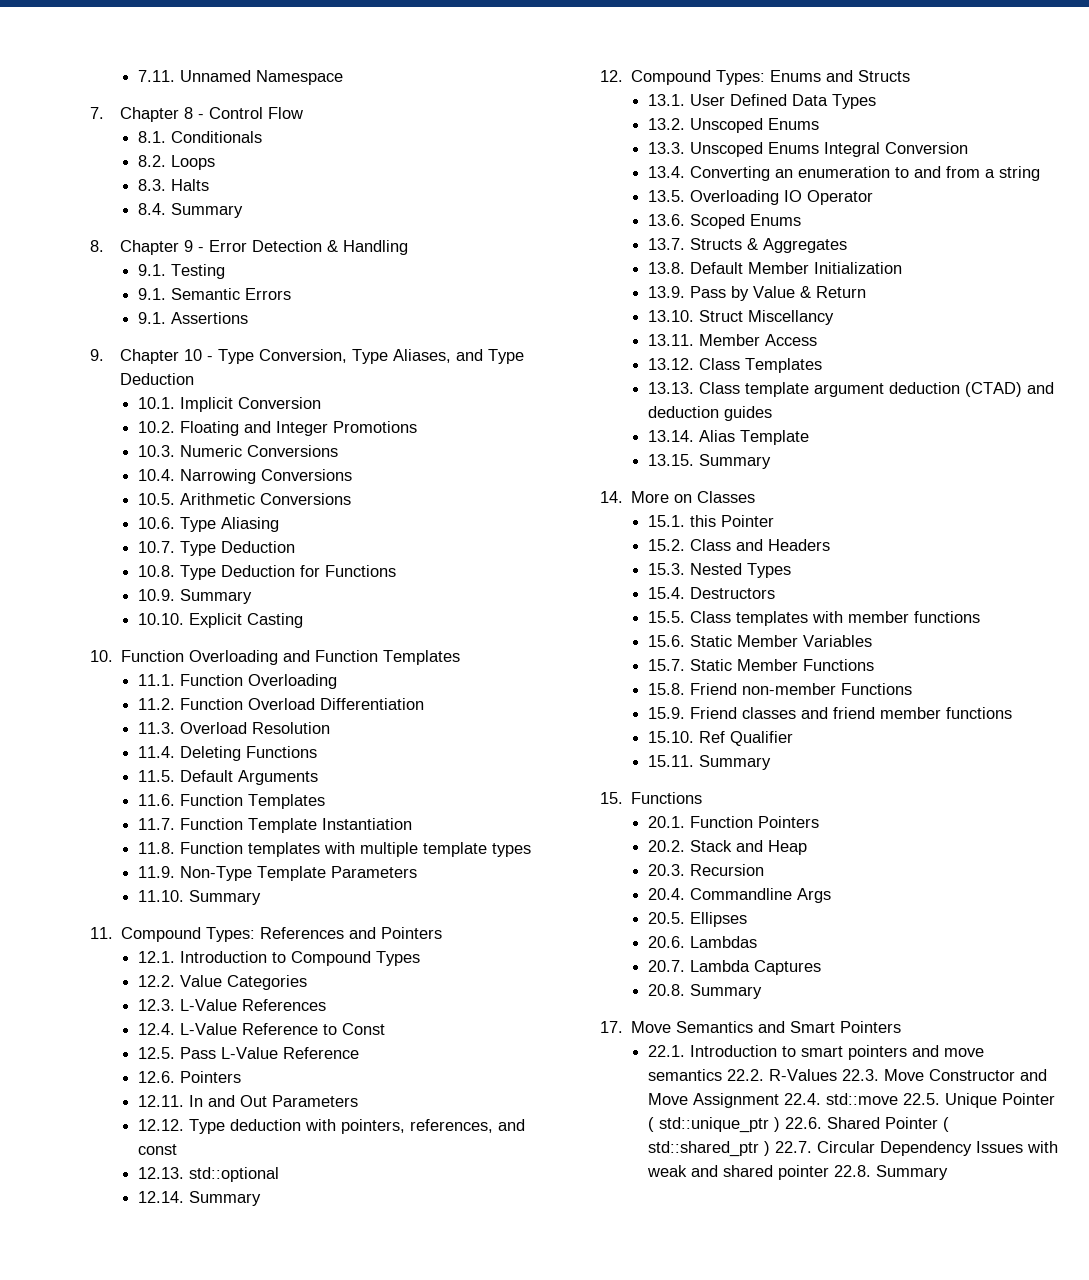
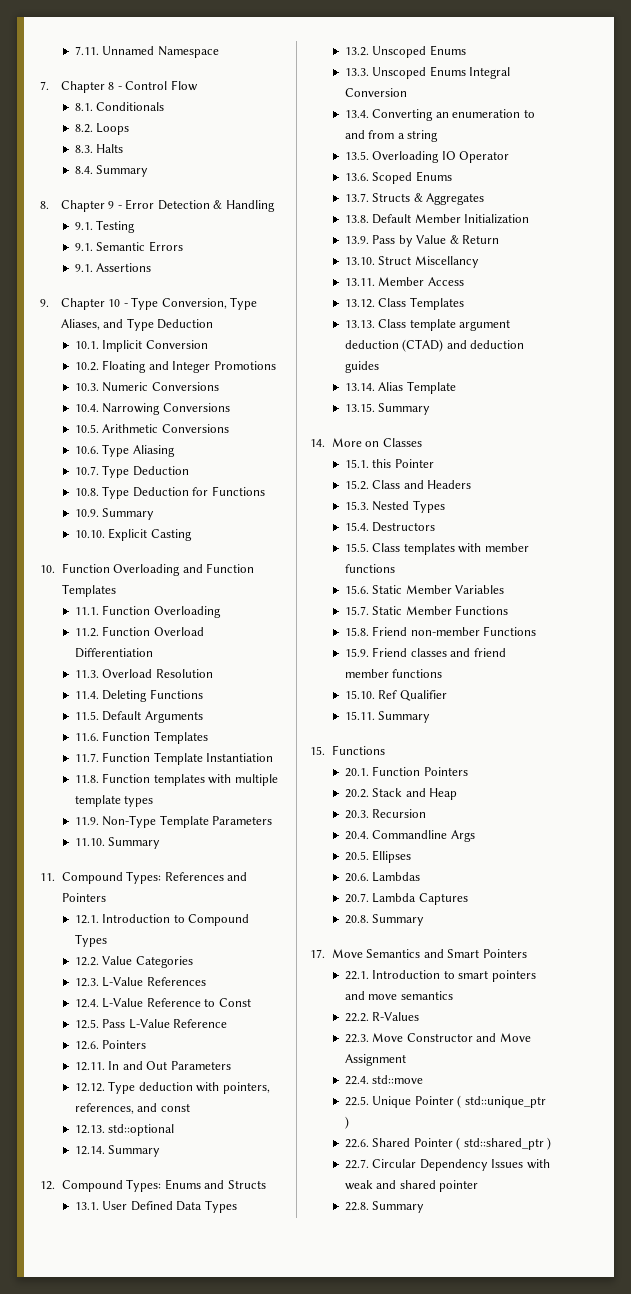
(722, 1075) none -> (453, 995) //
(837, 1075) none -> (420, 1016) //
(779, 1100) none -> (406, 1060) //
(898, 1099) none -> (424, 1079) //
(780, 1124) none -> (349, 1122) //
(770, 1148) none -> (552, 1143) //
(829, 1172) none -> (479, 1186) //

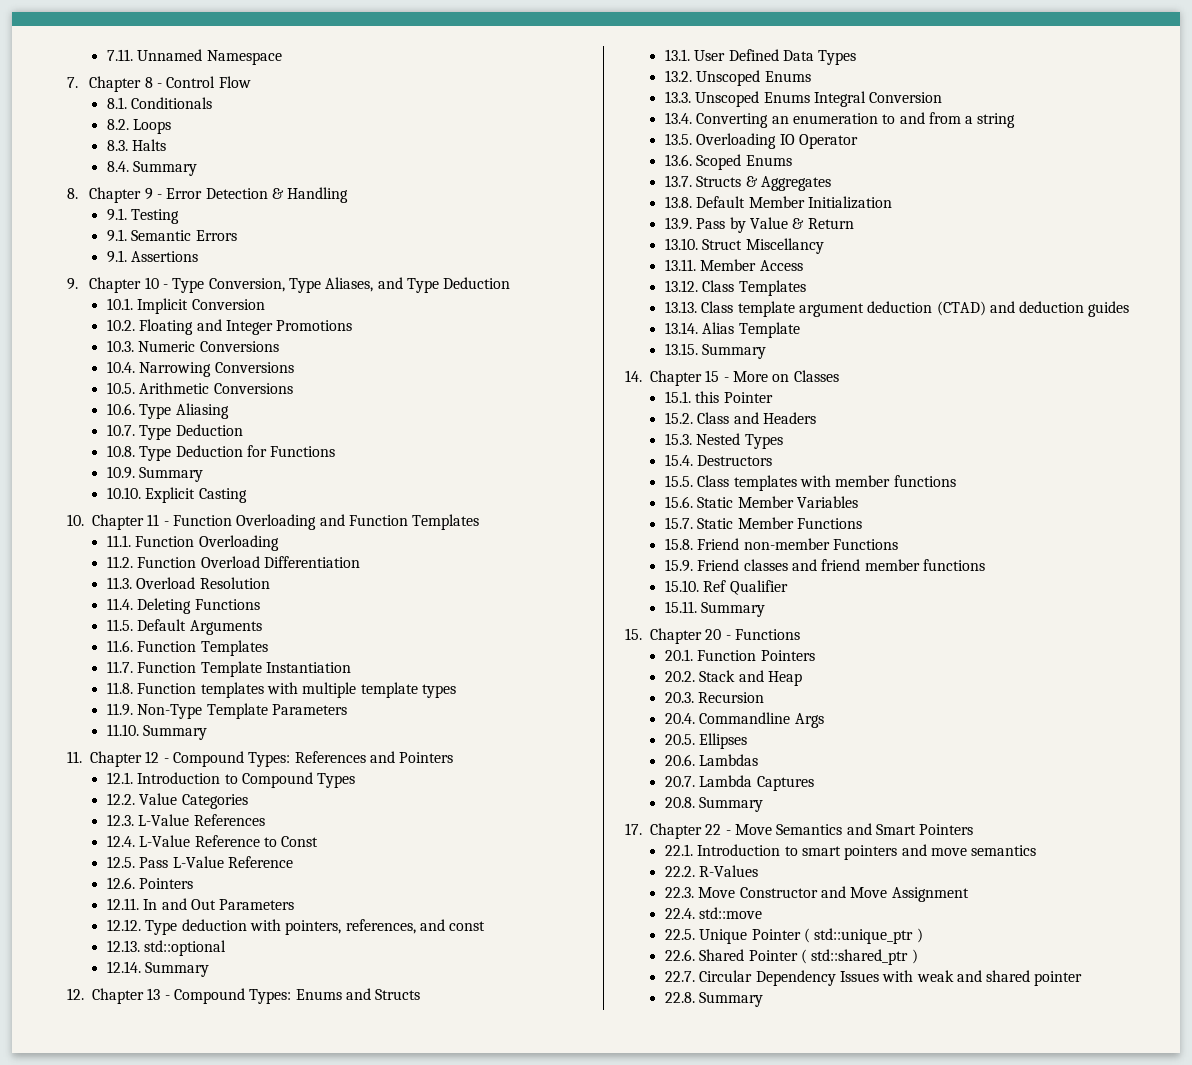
(55, 569) none -> [92,514,169,530] Chapter 11 -
(55, 877) none -> [90,751,169,767] Chapter 12 -
(55, 1185) none -> [92,988,170,1004] Chapter 13 -
(325, 443) none -> [650,370,729,386] Chapter 15 -
(325, 750) none -> [650,628,731,644] Chapter 20 -
(325, 953) none -> [650,823,731,839] Chapter 22 -

